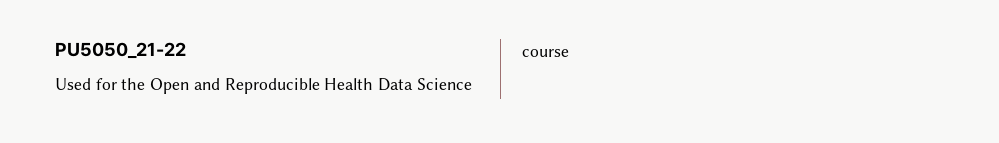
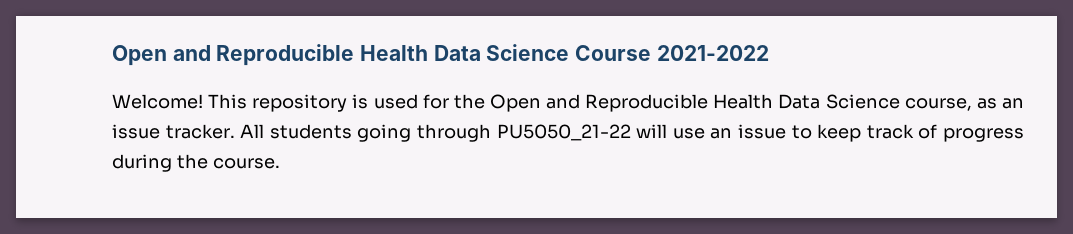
[55,42,186,59] [55,78,91,90] PU5050_21-22 // Used -> [112,44,769,66] [112,94,418,112] Open and Reproducible Health Data Science Course 2021-2022 // Welcome! This repository is used
[522,49,569,57] course -> [904,98,1024,111] [112,124,1025,142] [112,154,280,172] course, as an issue tracker. All students going through PU5050_21-22 will use an issue to keep track of progress during the course.

